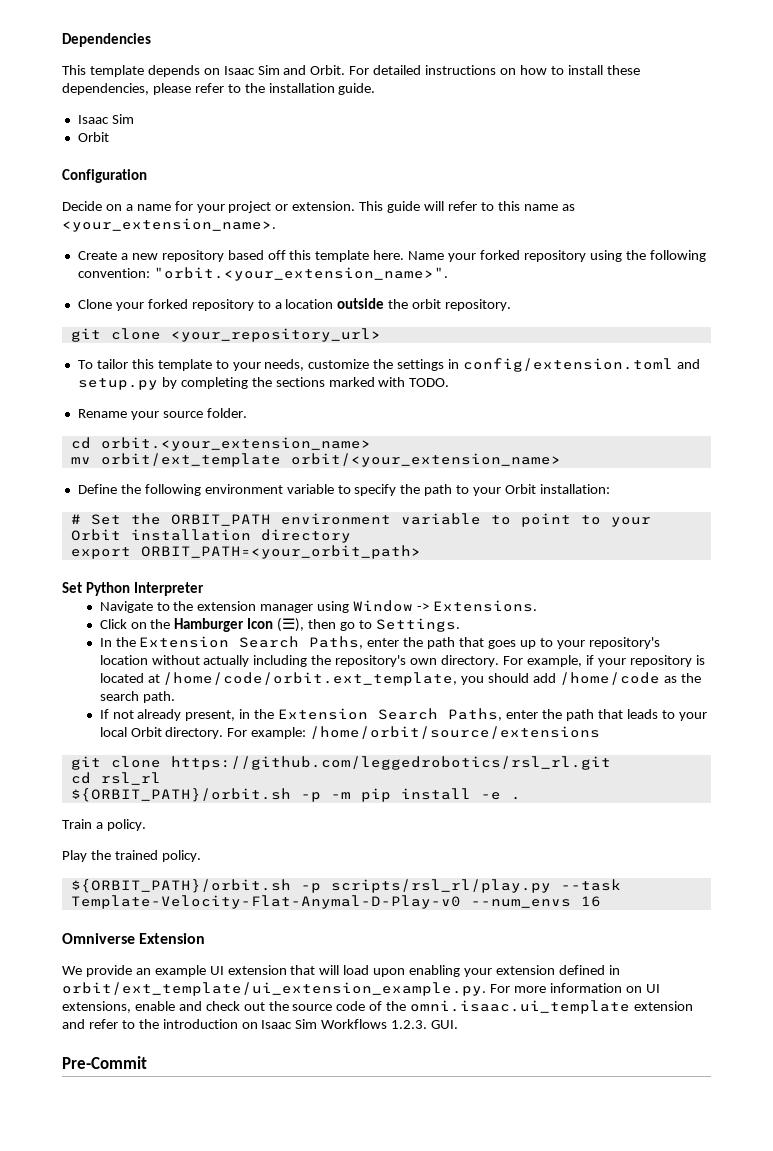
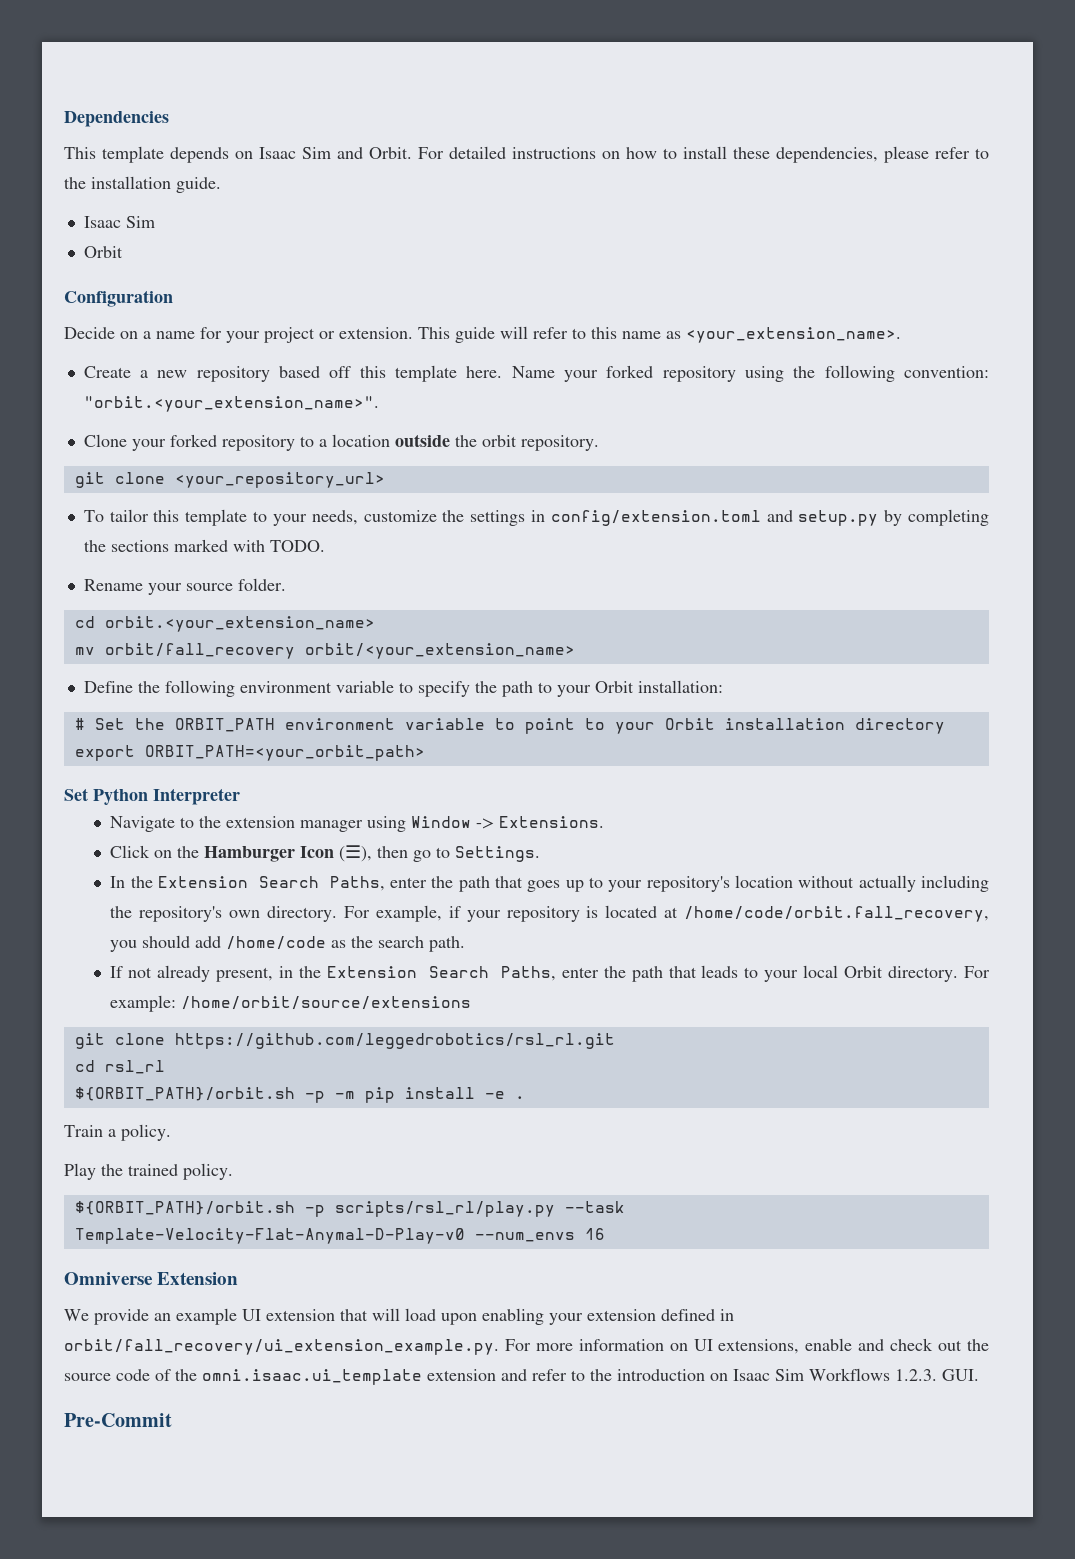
[100,453,281,467] orbit/ext_template -> [104,643,295,659] orbit/fall_recovery
[163,672,458,686] /home/code/orbit.ext_template, -> [684,906,990,922] /home/code/orbit.fall_recovery,
[62,982,486,996] orbit/ext_template/ui_extension_example.py. -> [64,1339,499,1355] orbit/fall_recovery/ui_extension_example.py.

